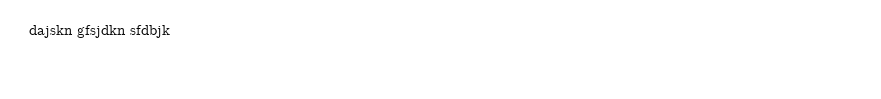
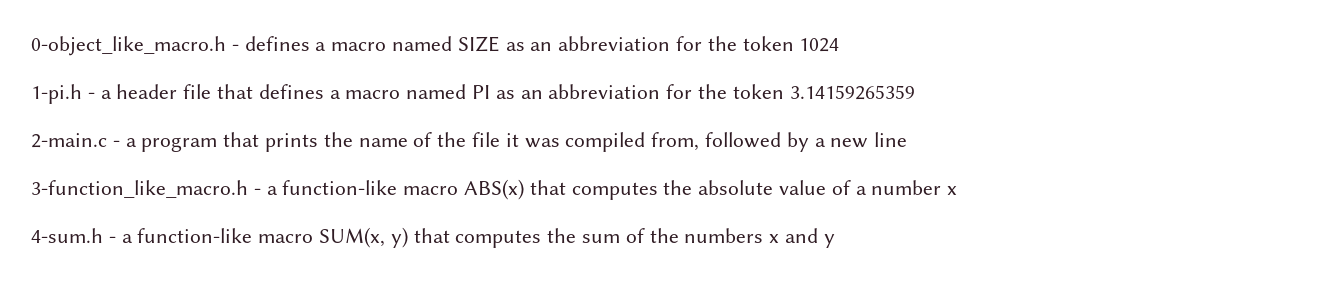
[29,25,170,38] dajskn gfsjdkn sfdbjk -> [31,36,840,56] [31,84,915,104] [31,132,908,152] [31,179,958,200] [31,227,835,248] 0-object_like_macro.h - defines a macro named SIZE as an abbreviation for the token 1024 // 1-pi.h - a header file that defines a macro named PI as an abbreviation for the token 3.14159265359 // 2-main.c - a program that prints the name of the file it was compiled from, followed by a new line // 3-function_like_macro.h - a function-like macro ABS(x) that computes the absolute value of a number x // 4-sum.h - a function-like macro SUM(x, y) that computes the sum of the numbers x and y

